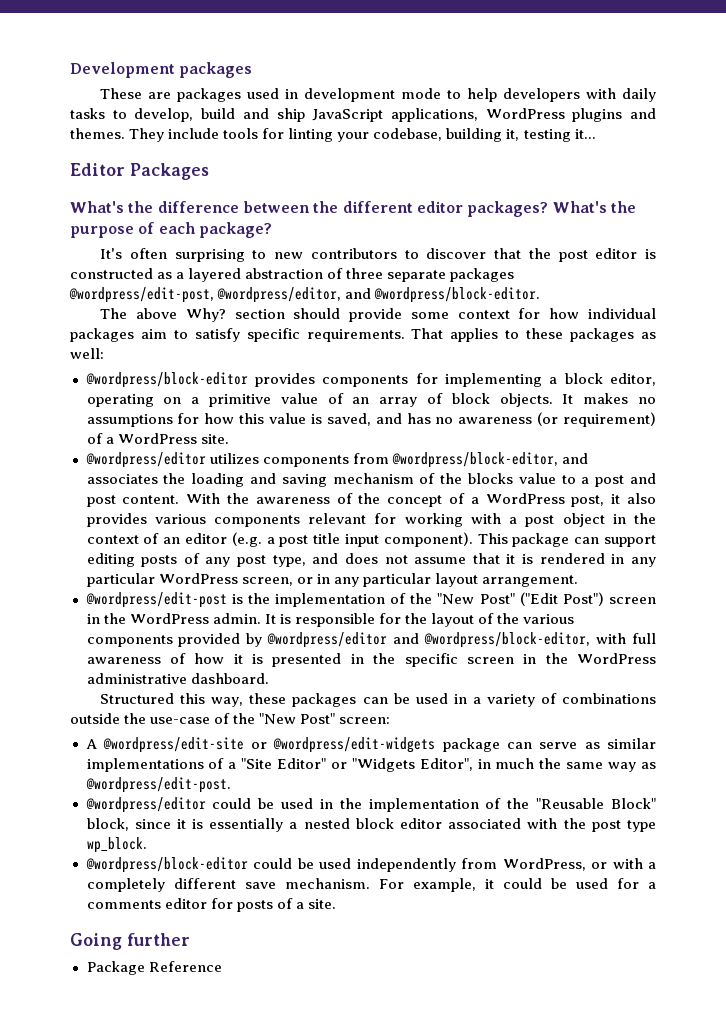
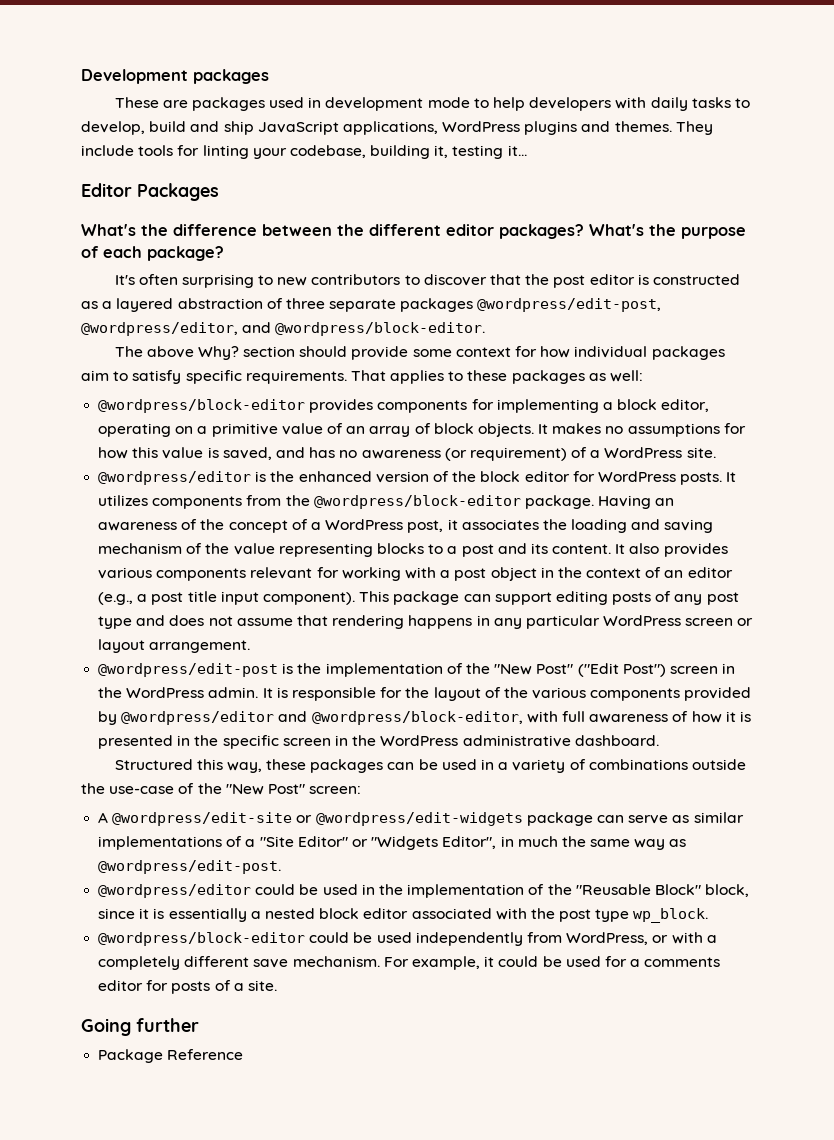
[209,452,588,468] [86,473,656,487] [86,493,249,507] utilizes components from @wordpress/block-editor, and associates the loading and saving mechanism of the blocks value to a post and post content. With the -> [255,471,737,485] [98,495,675,509] is the enhanced version of the block editor for WordPress posts. It utilizes components from the @wordpress/block-editor package. Having an
(621, 499) none -> [461,519,714,533] [98,543,626,557] associates the loading and saving mechanism of the value representing blocks to a post and its content. It
[231,532,262,547] (e.g. -> [98,592,134,605] (e.g.,
[272,555,306,567] type, -> [98,616,133,629] type
[506,553,605,564] it is rendered -> [332,615,473,629] rendering happens
[241,573,431,587] screen, or in any particular -> [685,618,754,626] screen or

